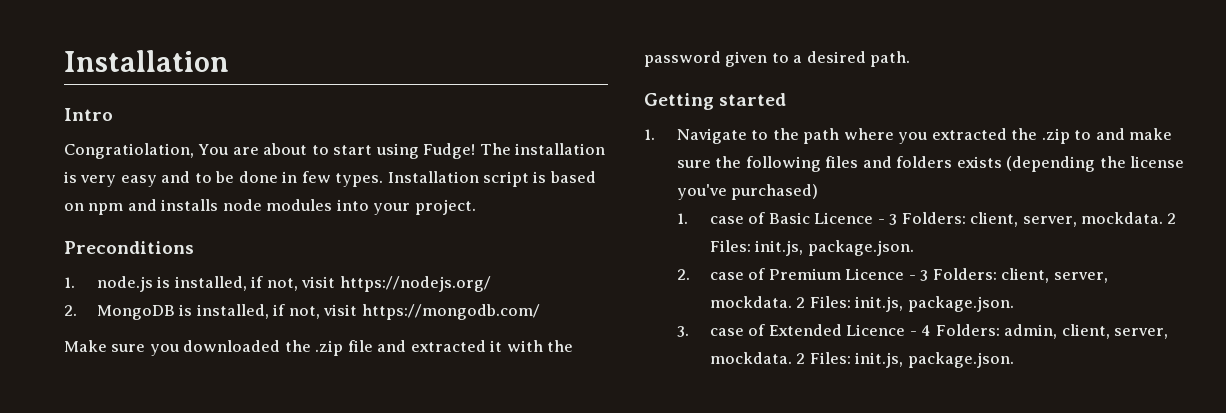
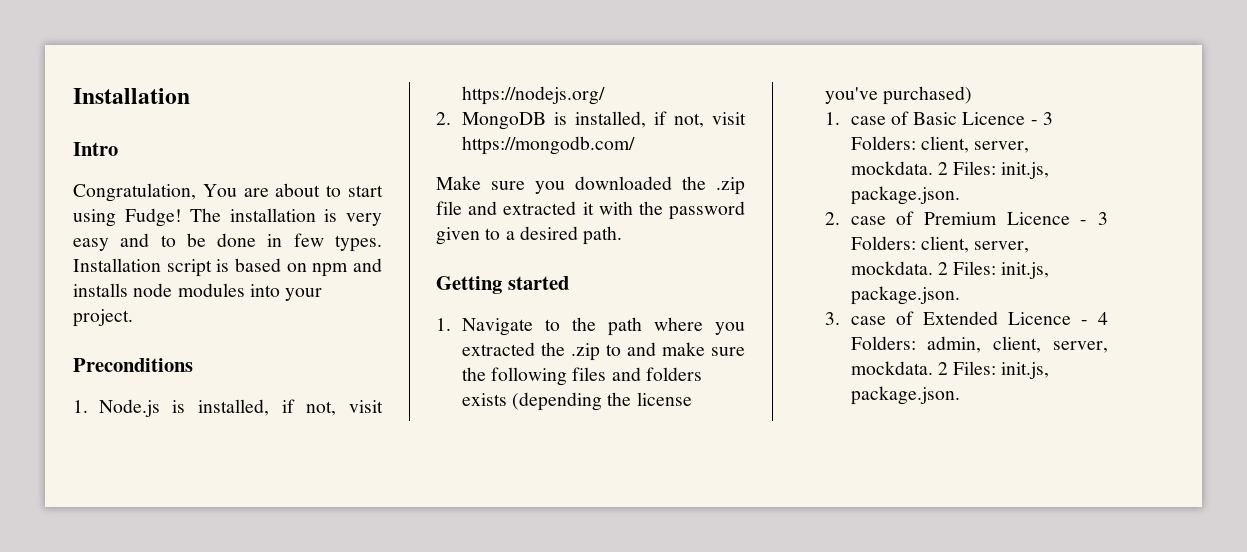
[64,143,194,159] Congratiolation, -> [73,183,196,202] Congratulation,
[96,276,153,292] node.js -> [98,399,160,417] Node.js

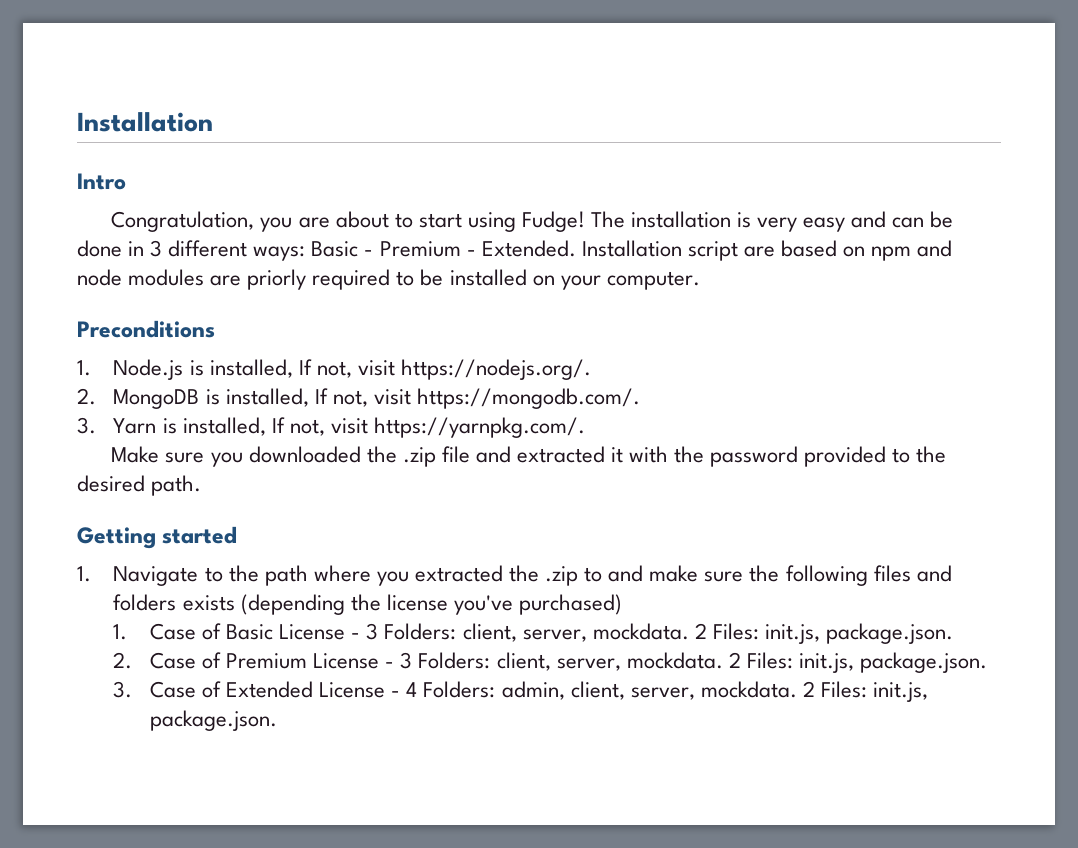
[202,184,237,197] You -> [260,217,293,232] you
[160,235,176,247] to -> [892,217,925,228] can
[293,233,382,252] few types. -> [150,240,576,261] 3 different ways: Basic - Premium - Extended.
[216,259,230,272] is -> [743,246,775,257] are
[73,283,128,297] installs -> (953, 248) none
[249,284,323,301] [73,309,133,327] into your project. -> [210,269,700,290] are priorly required to be installed on your computer.
[281,399,383,416] [461,86,605,105] if not, visit https://nodejs.org/ -> [298,359,591,380] If not, visit https://nodejs.org/.
[653,111,746,128] [461,136,635,155] if not, visit https://mongodb.com/ -> [314,388,640,409] [77,417,585,438] If not, visit https://mongodb.com/. // 3. Yarn is installed, If not, visit https://yarnpkg.com/.
[436,227,515,245] given to a -> [804,446,947,467] provided to the
[850,116,886,125] case -> [149,623,196,640] Case
[962,112,1026,125] Licence -> [279,624,346,640] License
[850,216,886,225] case -> [149,652,196,669] Case
[1006,212,1070,225] Licence -> [313,653,380,669] License
[850,316,886,325] case -> [149,681,196,698] Case
[1007,312,1071,325] Licence -> [319,682,386,698] License

